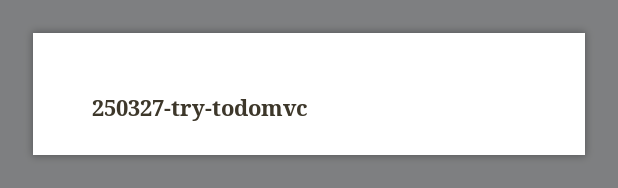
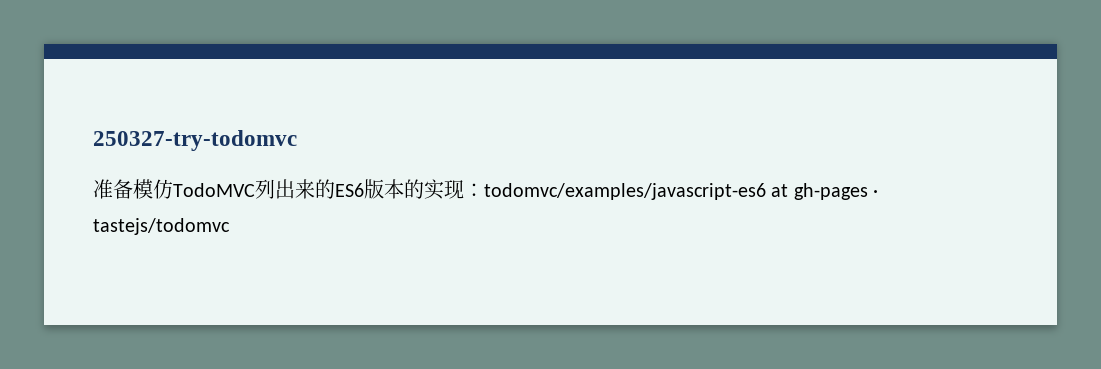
(308, 110) none -> [93,179,879,200] [93,218,230,235] // 准备模仿TodoMVC列出来的ES6版本的实现：todomvc/examples/javascript-es6 at gh-pages · tastejs/todomvc

